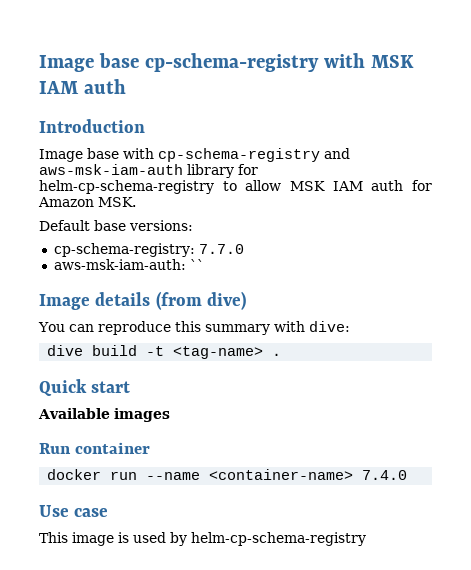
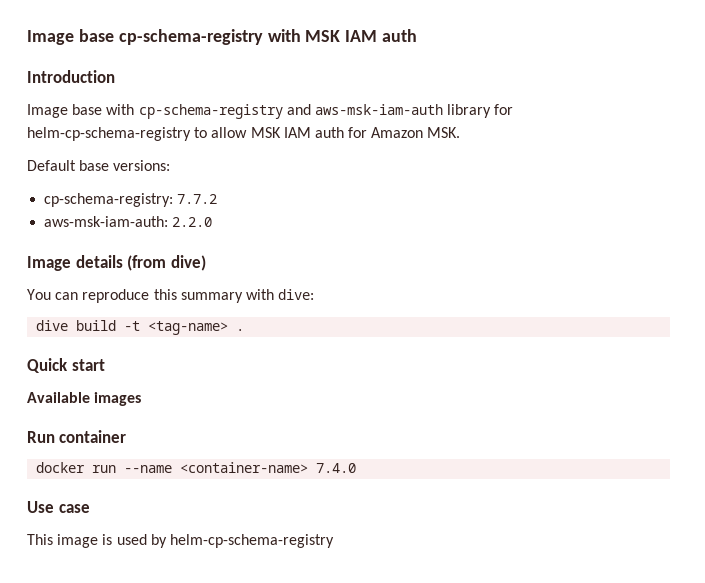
[198,244,244,254] 7.7.0 -> [177,194,218,204] 7.7.2
[189,259,204,270] `` -> [172,217,213,227] 2.2.0

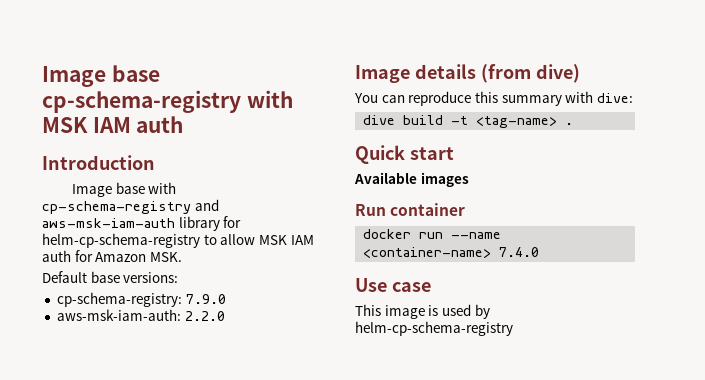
[177,194,218,204] 7.7.2 -> [185,294,226,304] 7.9.0

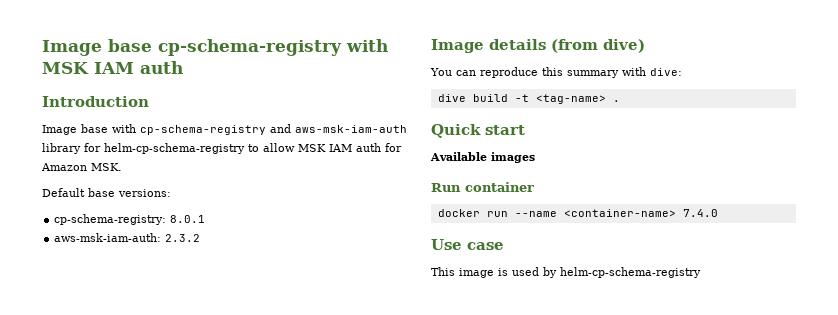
[185,294,226,304] 7.9.0 -> [170,215,206,223] 8.0.1
[184,311,225,321] 2.2.0 -> [165,234,201,242] 2.3.2

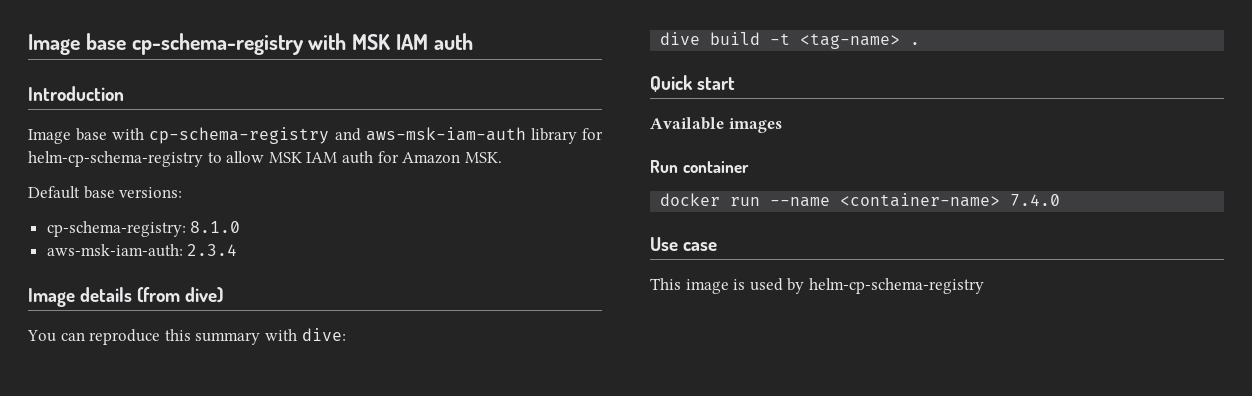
[170,215,206,223] 8.0.1 -> [190,221,241,233] 8.1.0
[165,234,201,242] 2.3.2 -> [187,244,238,256] 2.3.4

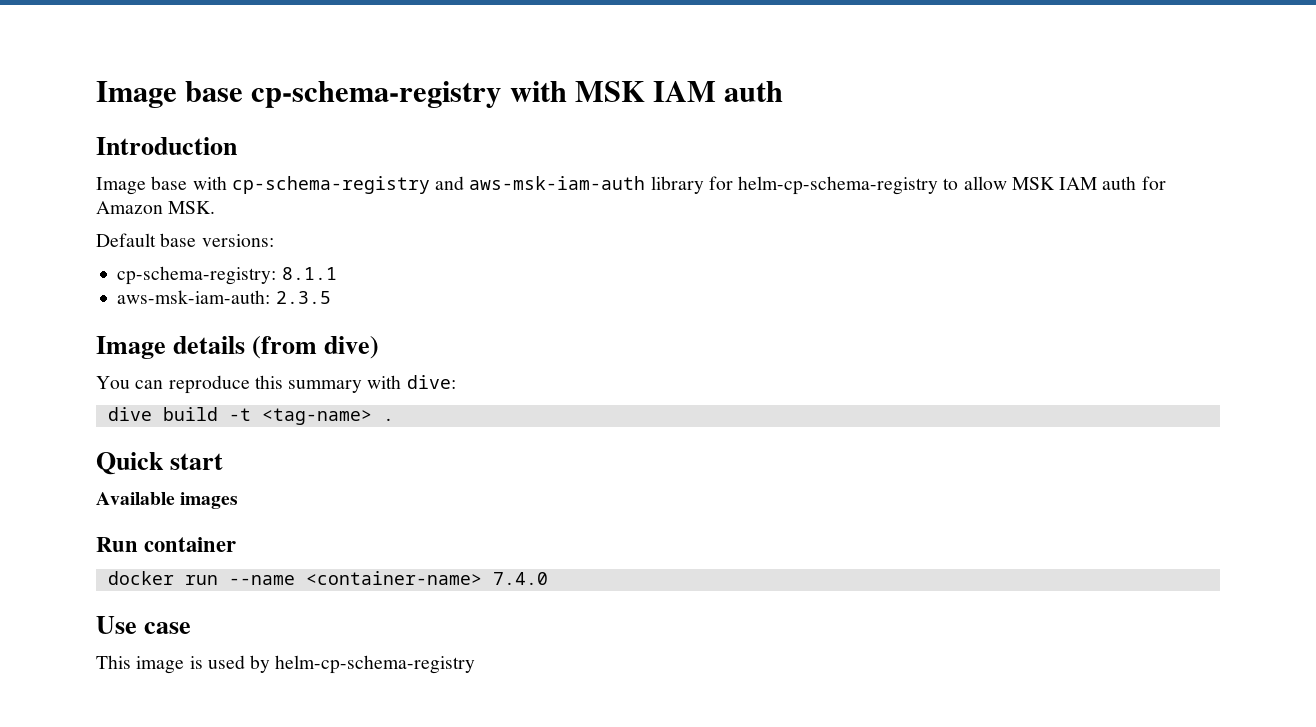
[190,221,241,233] 8.1.0 -> [281,267,337,280] 8.1.1
[187,244,238,256] 2.3.4 -> [275,291,331,304] 2.3.5

